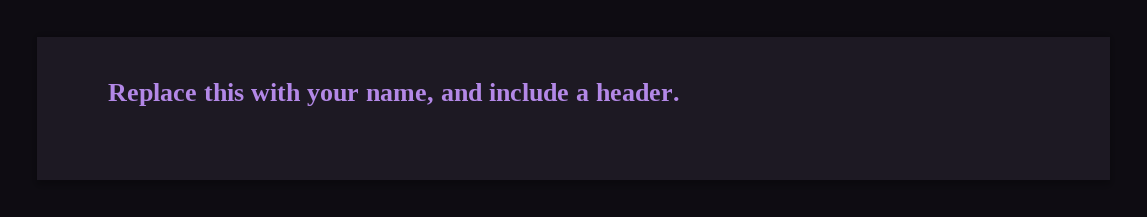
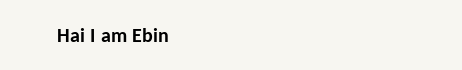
[108,83,681,106] Replace this with your name, and include a header. -> [57,28,169,42] Hai I am Ebin

